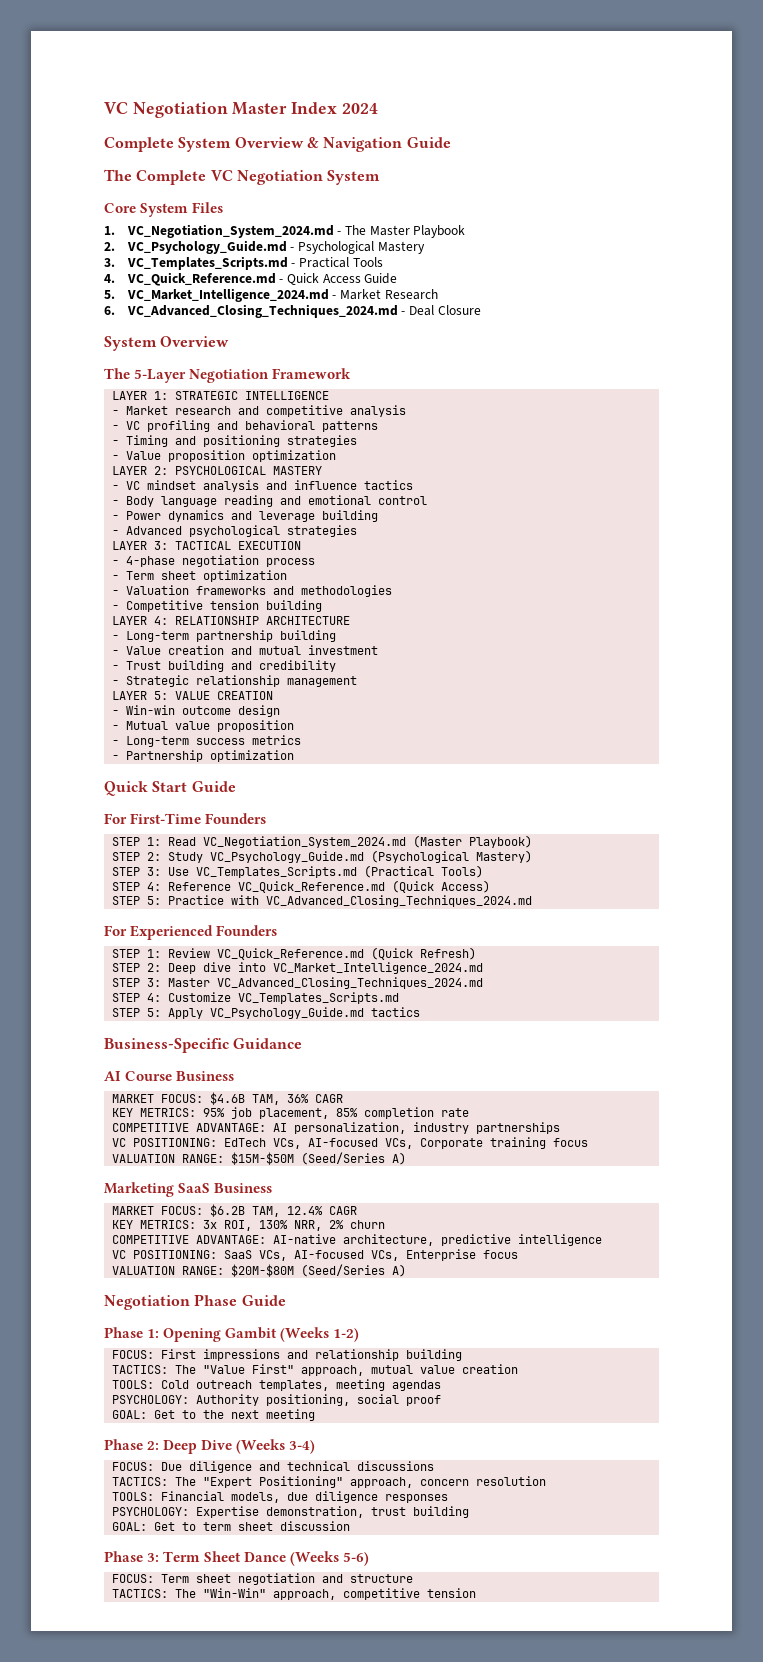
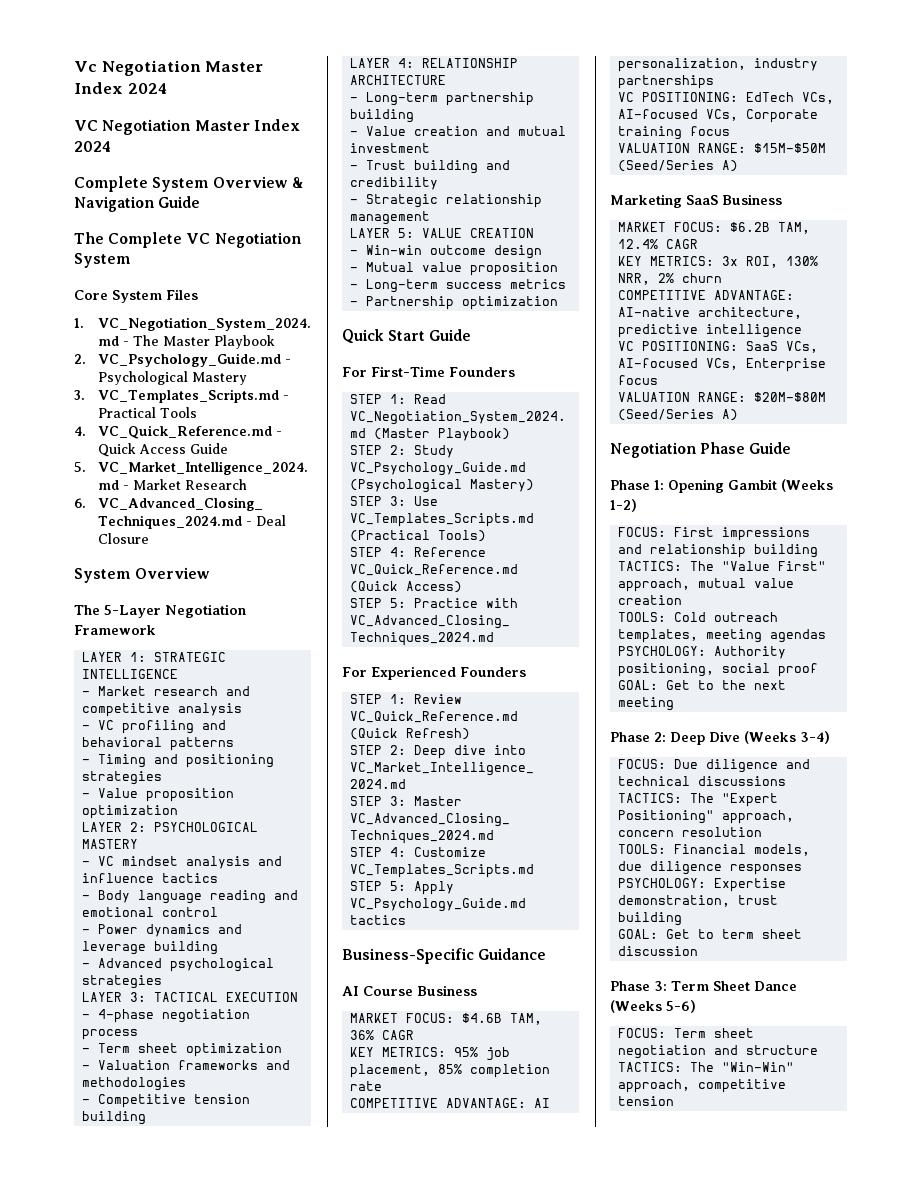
(104, 108) none -> [74,60,264,76] [74,82,167,94] Vc Negotiation Master Index 2024 //

